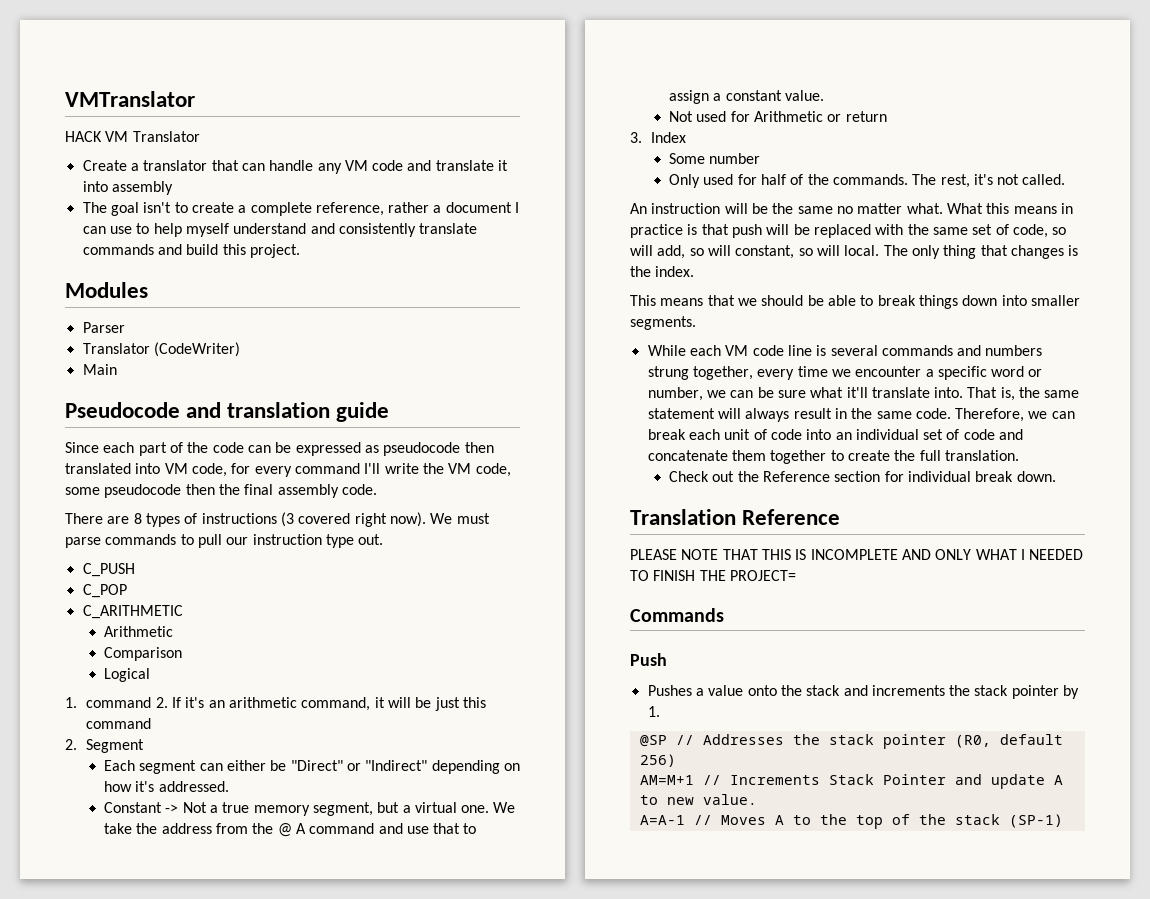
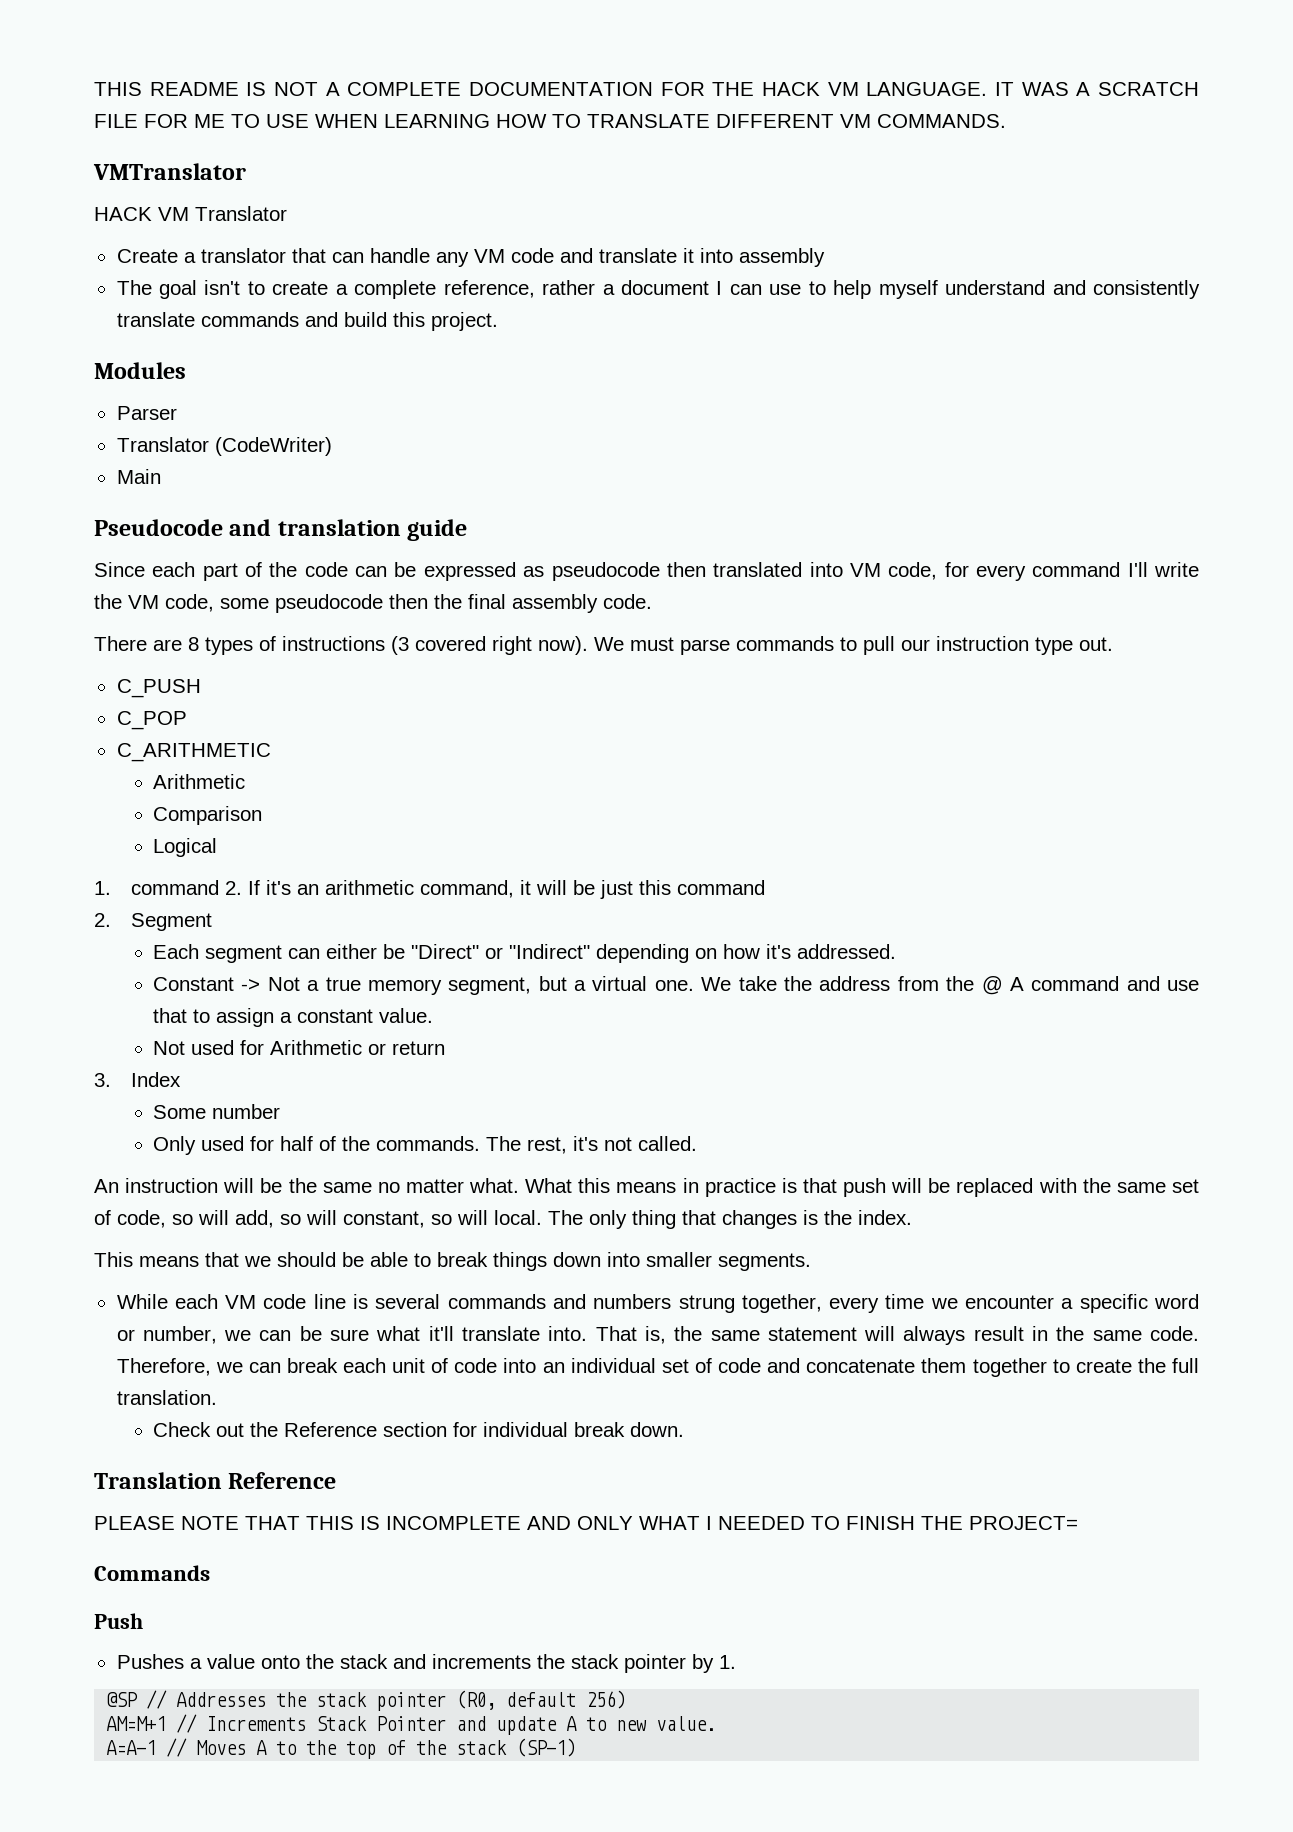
(65, 99) none -> [94,82,1199,96] [94,114,1006,128] THIS README IS NOT A COMPLETE DOCUMENTATION FOR THE HACK VM LANGUAGE. IT WAS A SCRATCH FILE FOR ME TO USE WHEN LEARNING HOW TO TRANSLATE DIFFERENT VM COMMANDS. //

